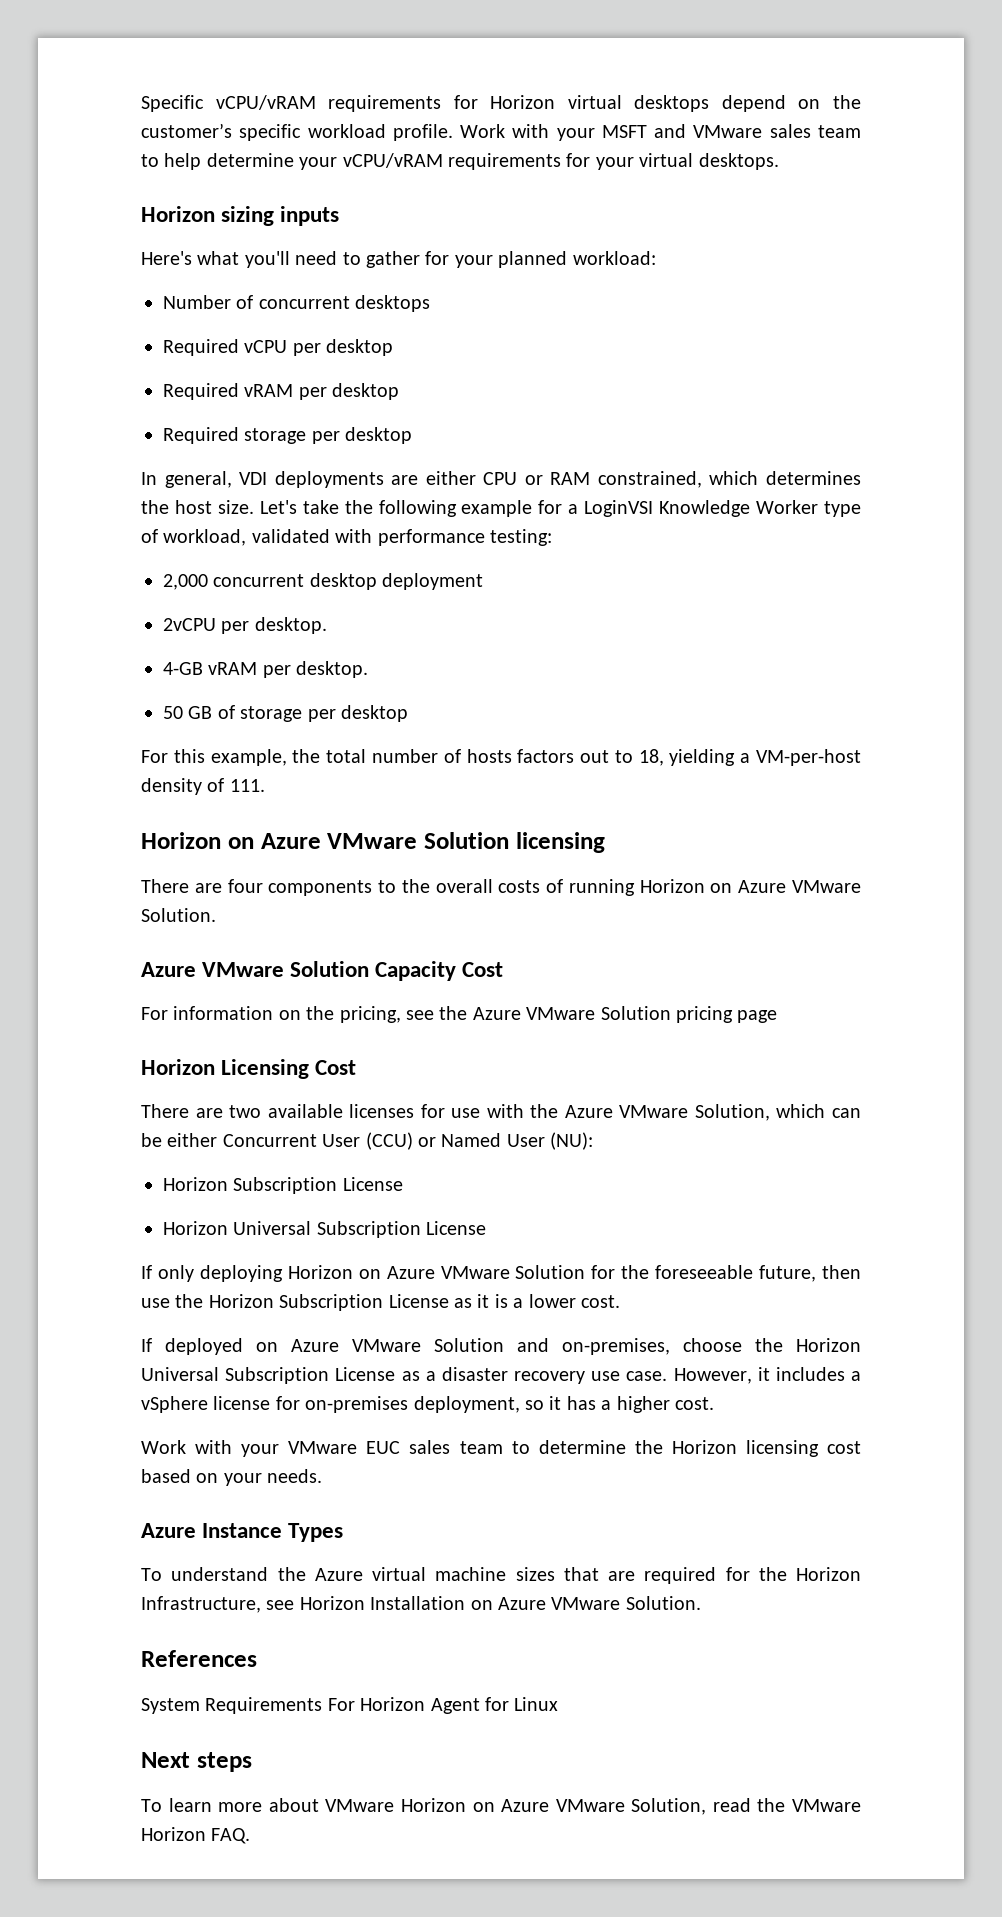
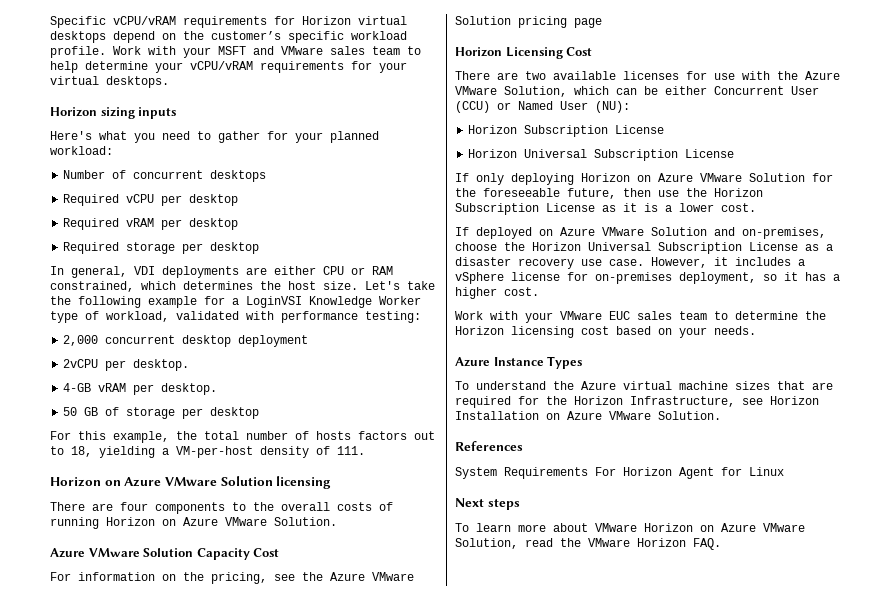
[244,251,290,268] you'll -> [134,133,155,143] you

